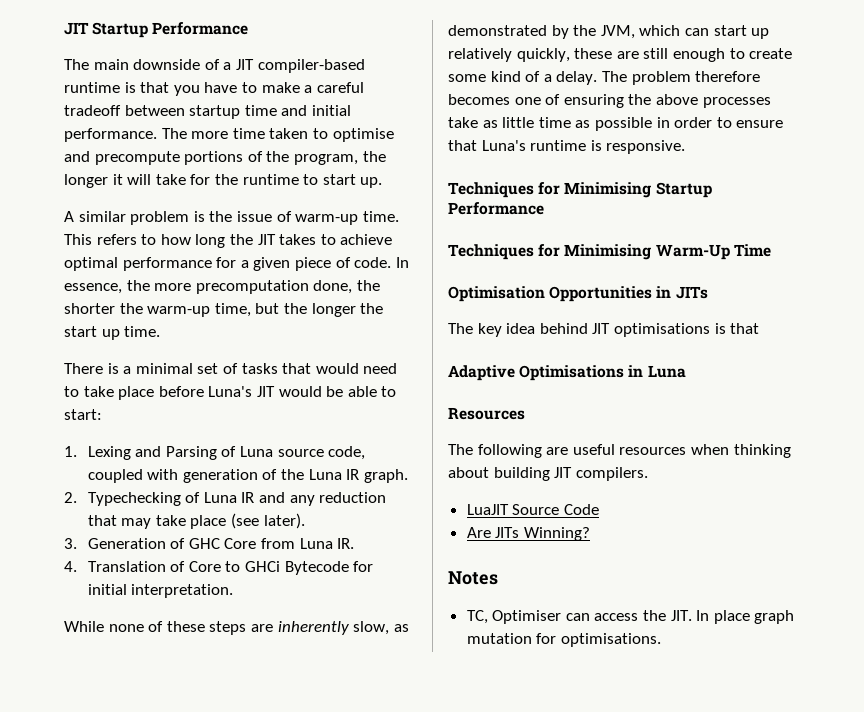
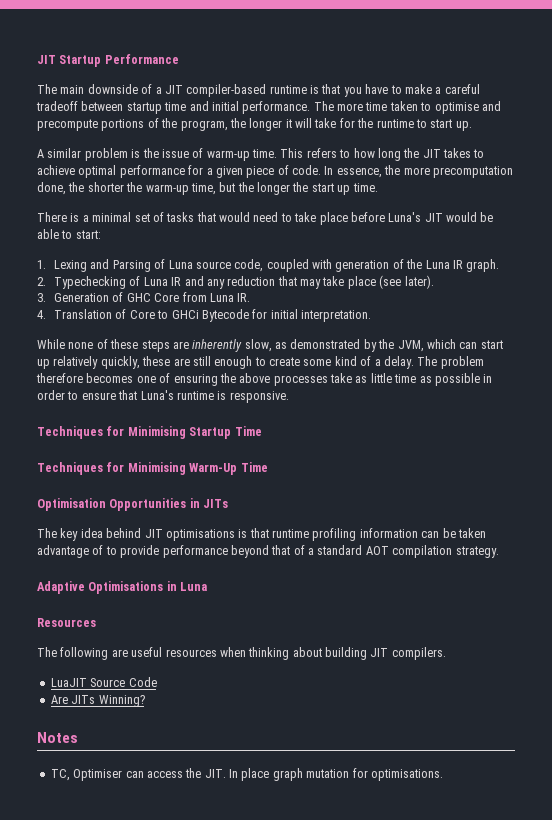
[448,202,544,215] Performance -> [234,426,262,436] Time
(760, 328) none -> [272,528,486,541] [37,545,499,558] runtime profiling information can be taken advantage of to provide performance beyond that of a standard AOT compilation strategy.

